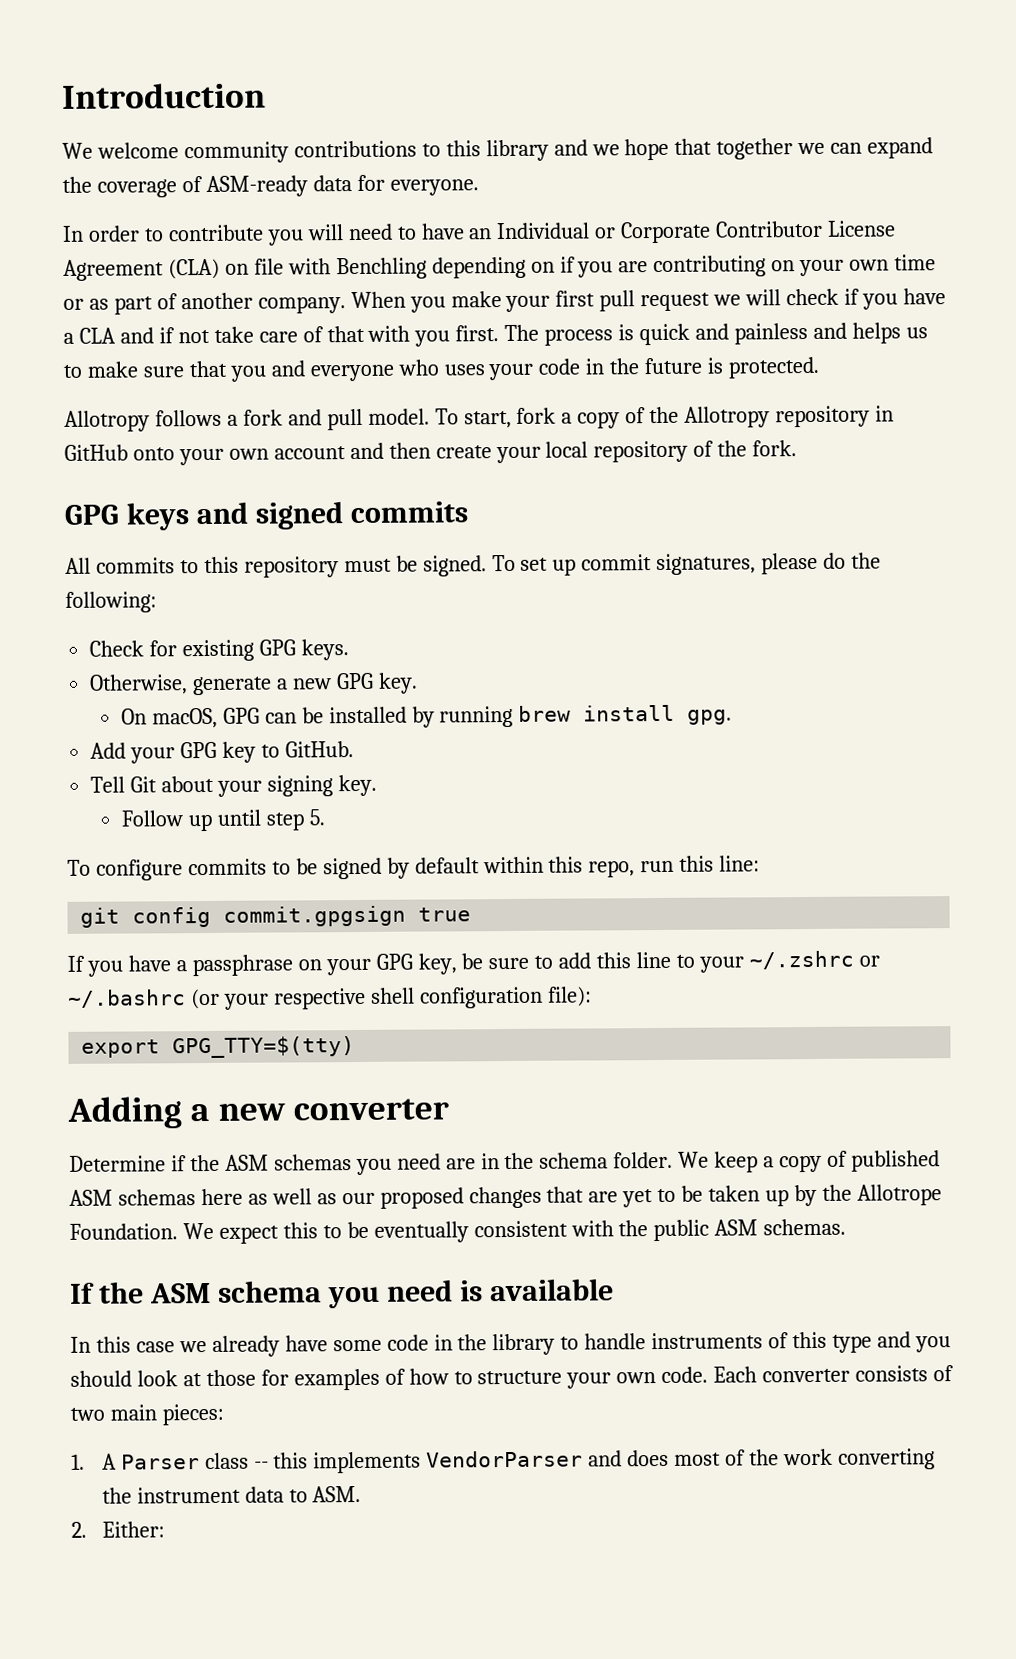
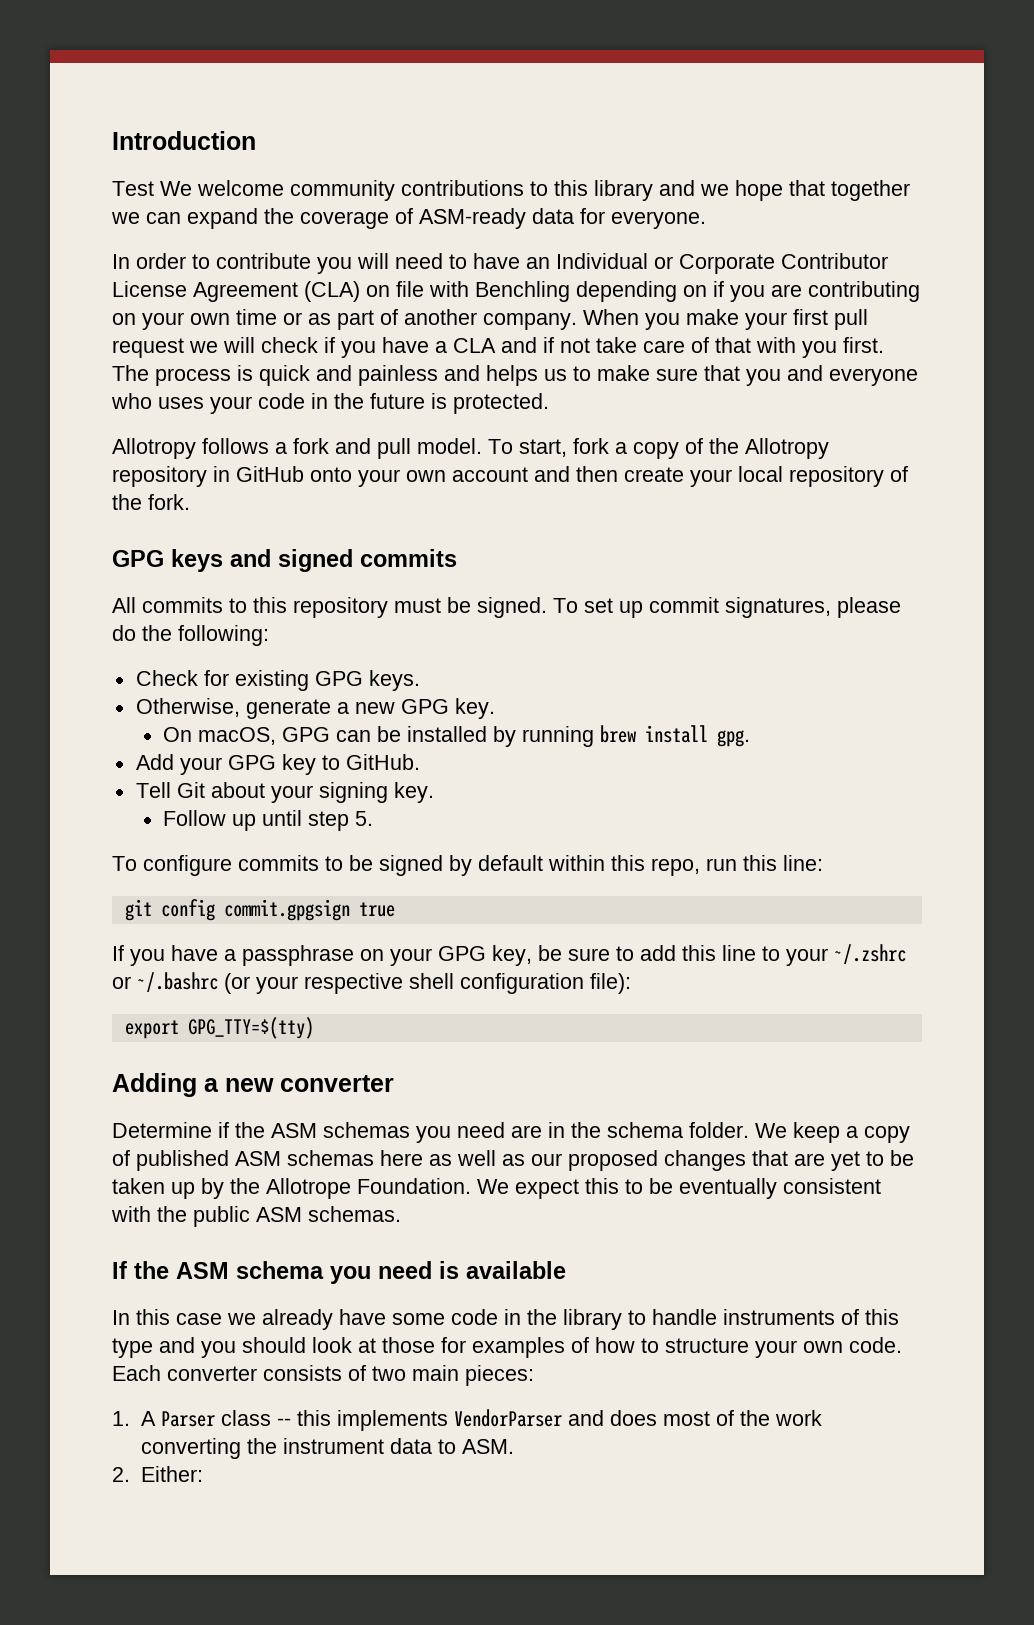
(266, 95) none -> [112,181,154,196] Test

